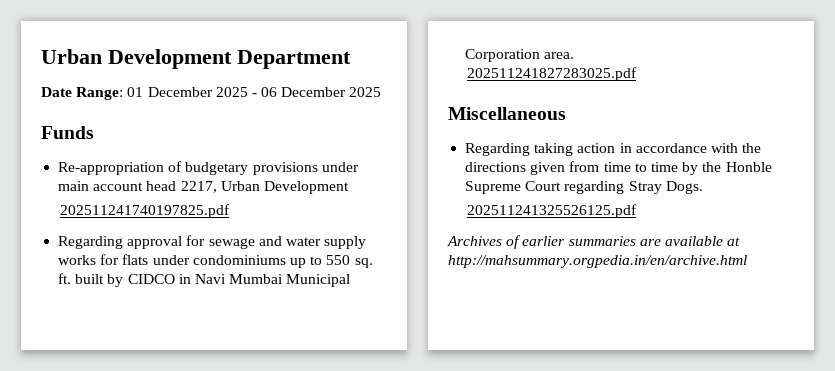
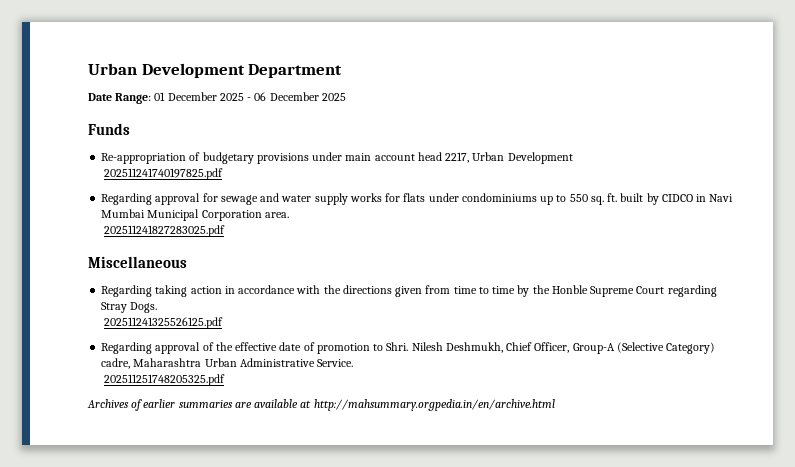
(637, 211) none -> [101,342,716,354] [101,358,354,369] [104,374,226,386] // Regarding approval of the effective date of promotion to Shri. Nilesh Deshmukh, Chief Officer, Group-A (Selective Category) cadre, Maharashtra Urban Administrative Service. // 202511251748205325.pdf

